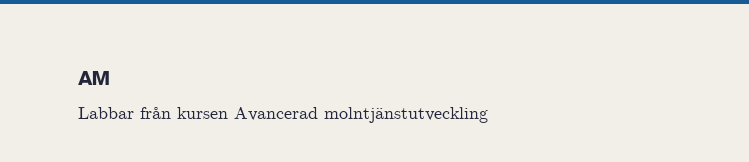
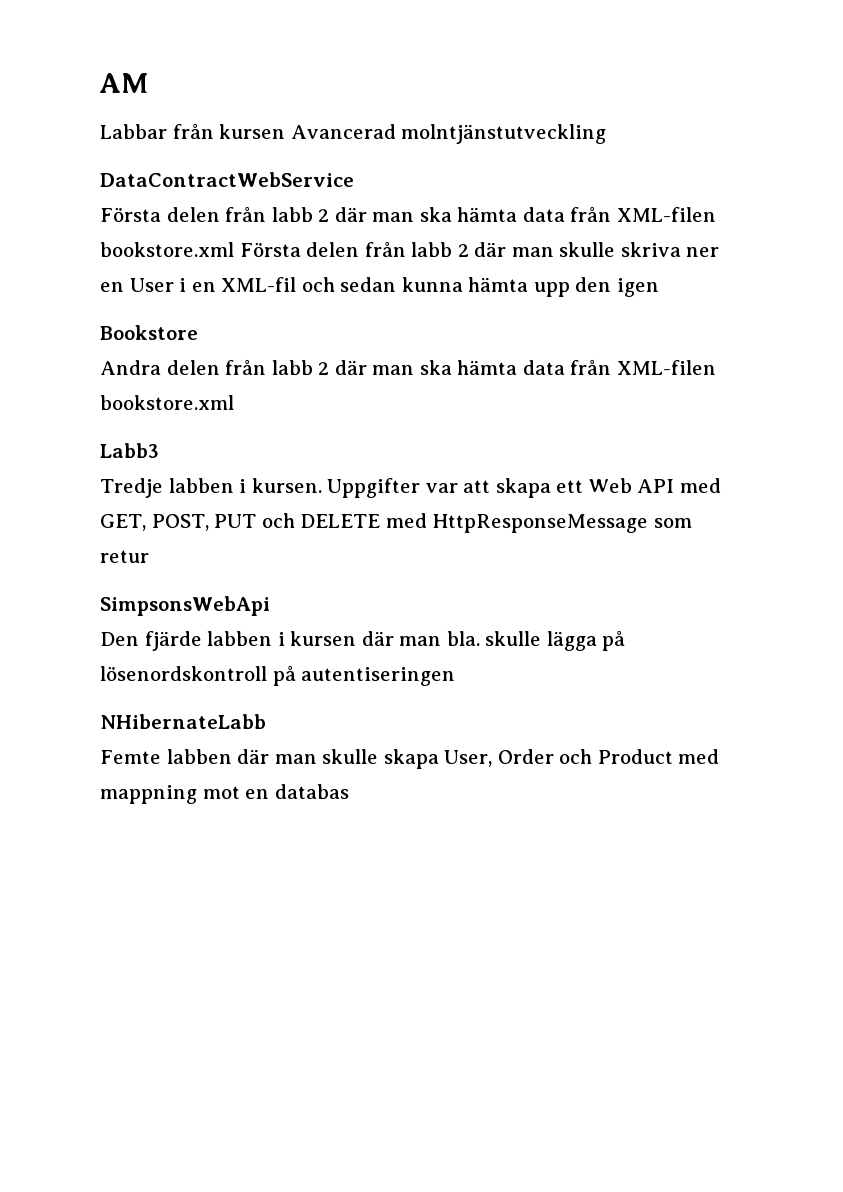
(488, 115) none -> [100,172,354,187] [100,206,716,222] [100,241,720,257] [100,277,659,297] [100,325,198,340] [100,359,716,375] [100,395,234,410] [100,443,159,458] [100,478,721,498] [100,513,692,533] [100,550,149,563] [100,596,270,616] [100,630,626,651] [100,665,456,686] [100,714,266,729] [100,749,720,769] [100,784,349,804] // DataContractWebService // Första delen från labb 2 där man ska hämta data från XML-filen bookstore.xml Första delen från labb 2 där man skulle skriva ner en User i en XML-fil och sedan kunna hämta upp den igen // Bookstore // Andra delen från labb 2 där man ska hämta data från XML-filen bookstore.xml // Labb3 // Tredje labben i kursen. Uppgifter var att skapa ett Web API med GET, POST, PUT och DELETE med HttpResponseMessage som retur // SimpsonsWebApi // Den fjärde labben i kursen där man bla. skulle lägga på lösenordskontroll på autentiseringen // NHibernateLabb // Femte labben där man skulle skapa User, Order och Product med mappning mot en databas

